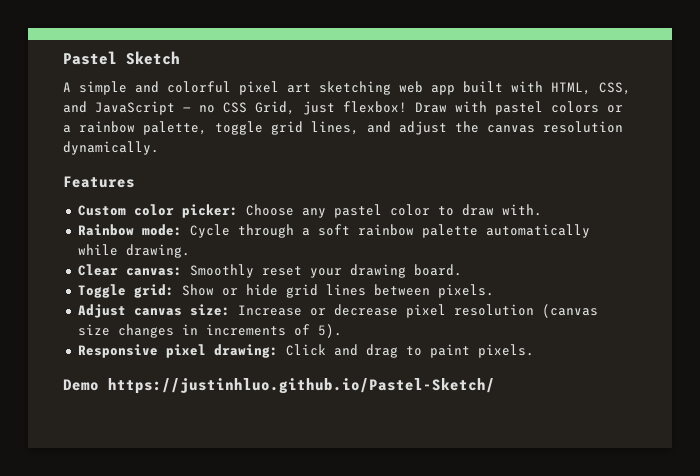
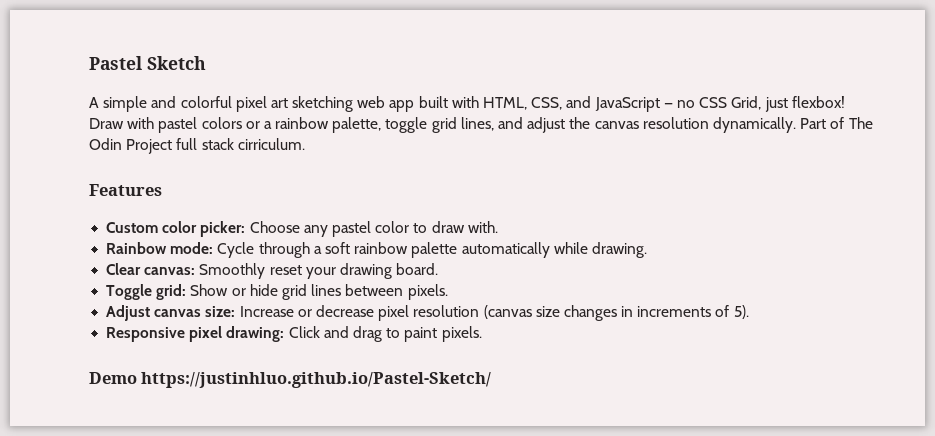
(159, 148) none -> [800,117,873,129] [89,138,305,154] Part of The Odin Project full stack cirriculum.

